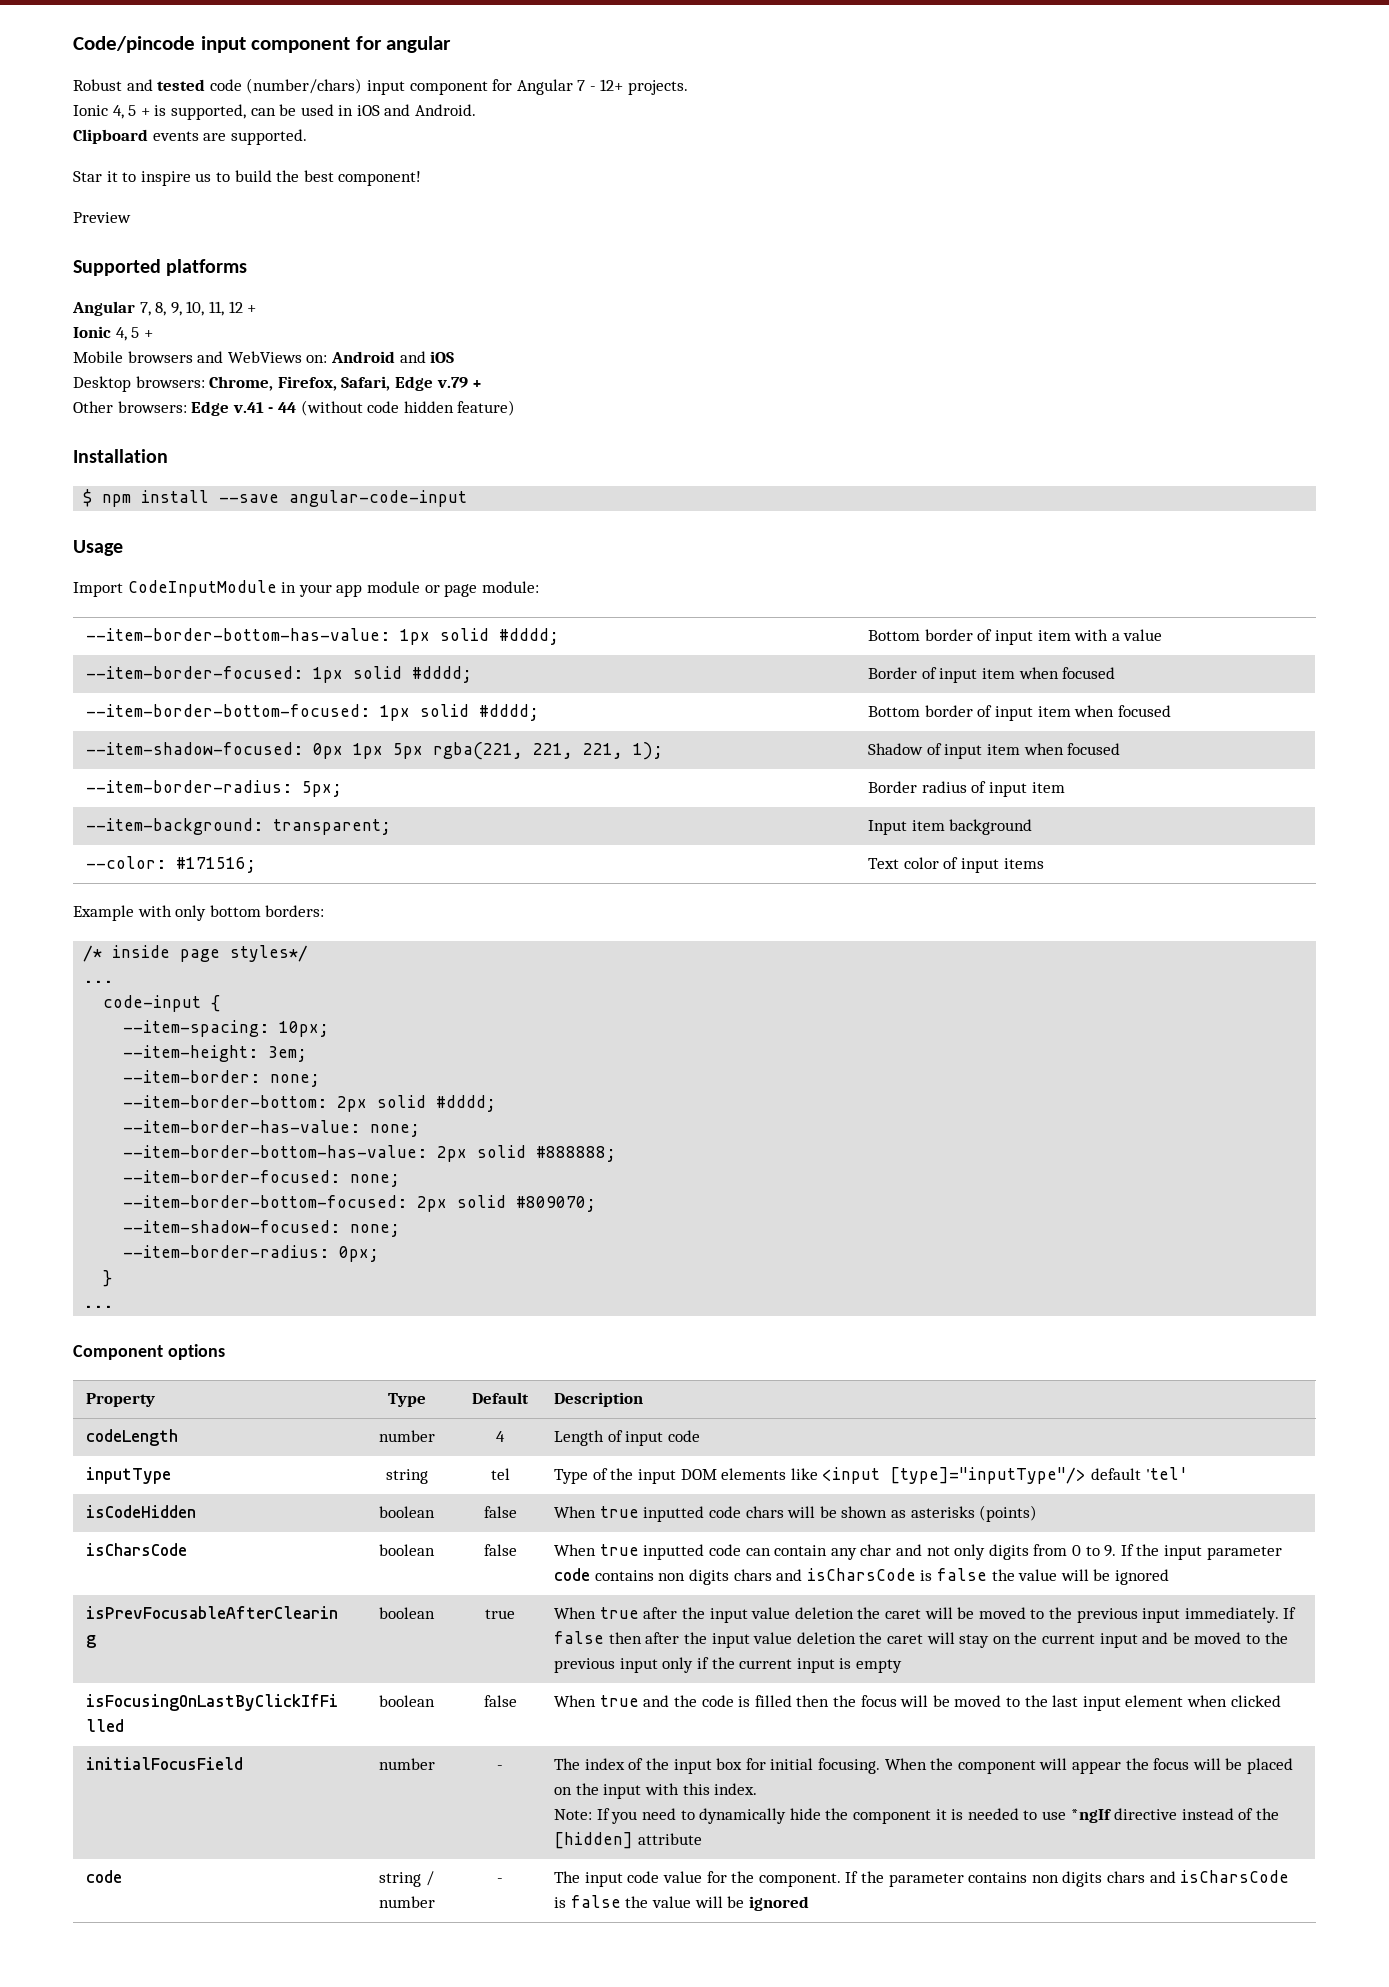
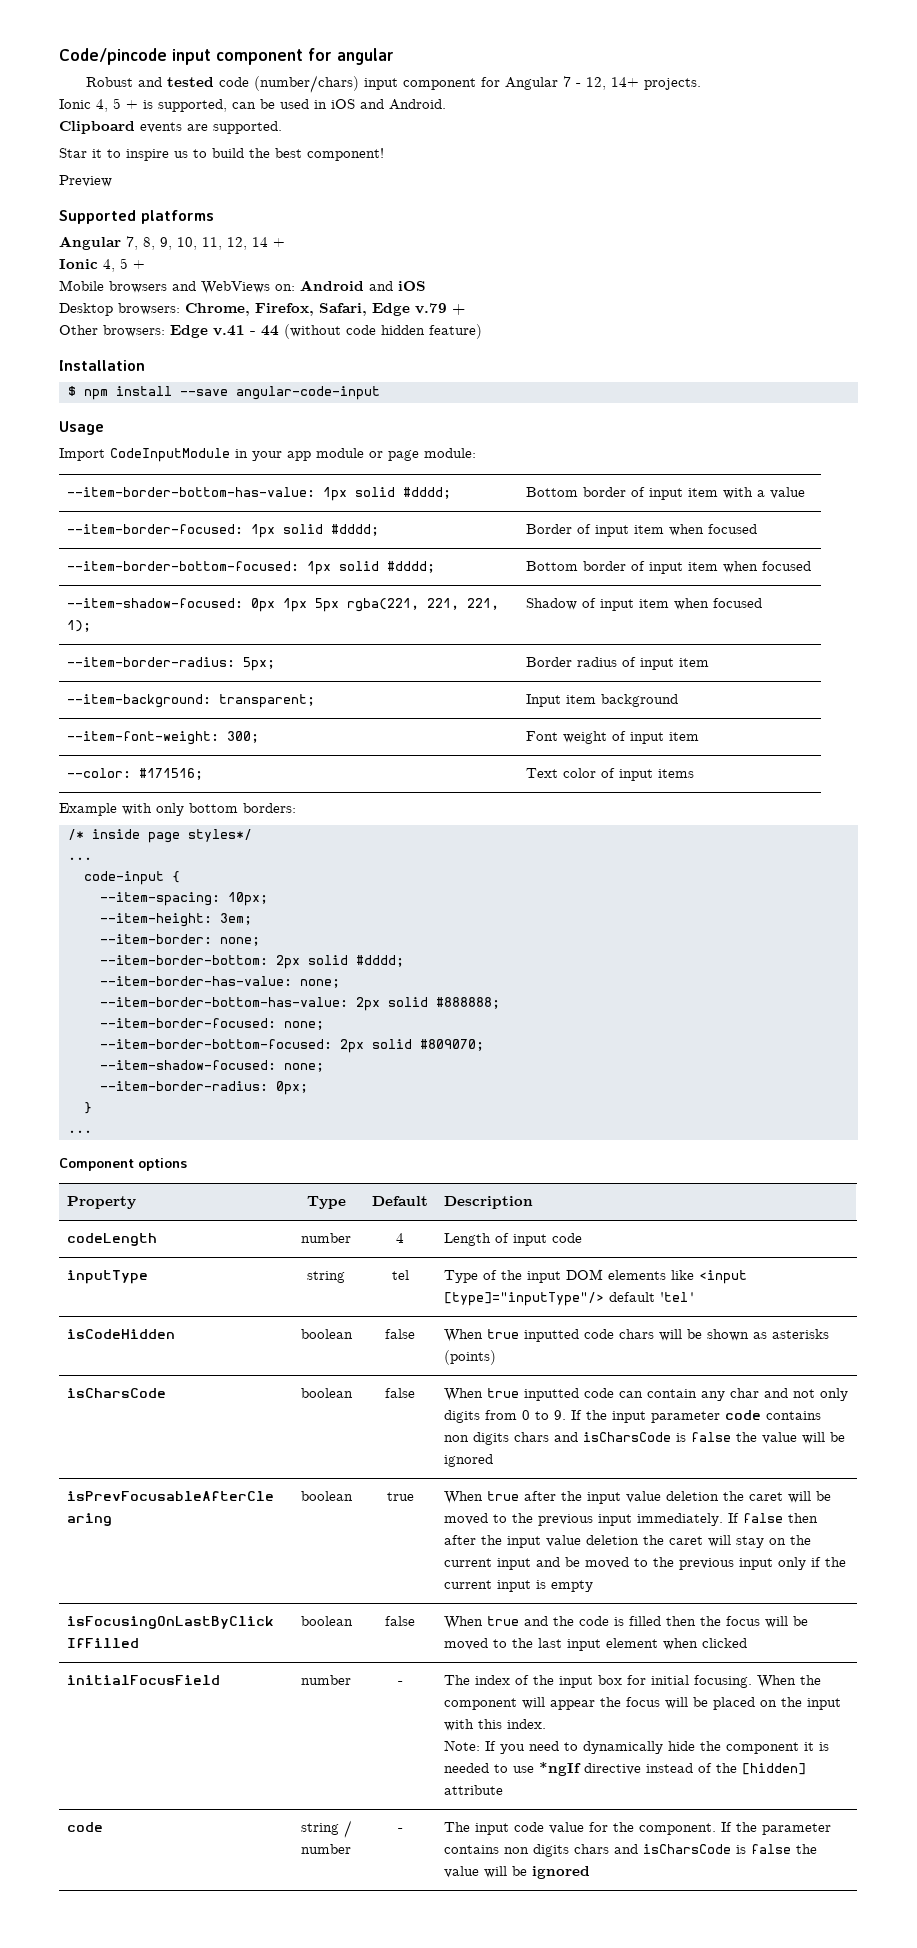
[600,79,624,91] 12+ -> [585,77,639,90] 12, 14+
[228,301,243,313] 12 -> [227,237,268,250] 12, 14
(1033, 827) none -> [66,731,259,745] [525,731,699,744] // --item-font-weight: 300; | Font weight of input item

